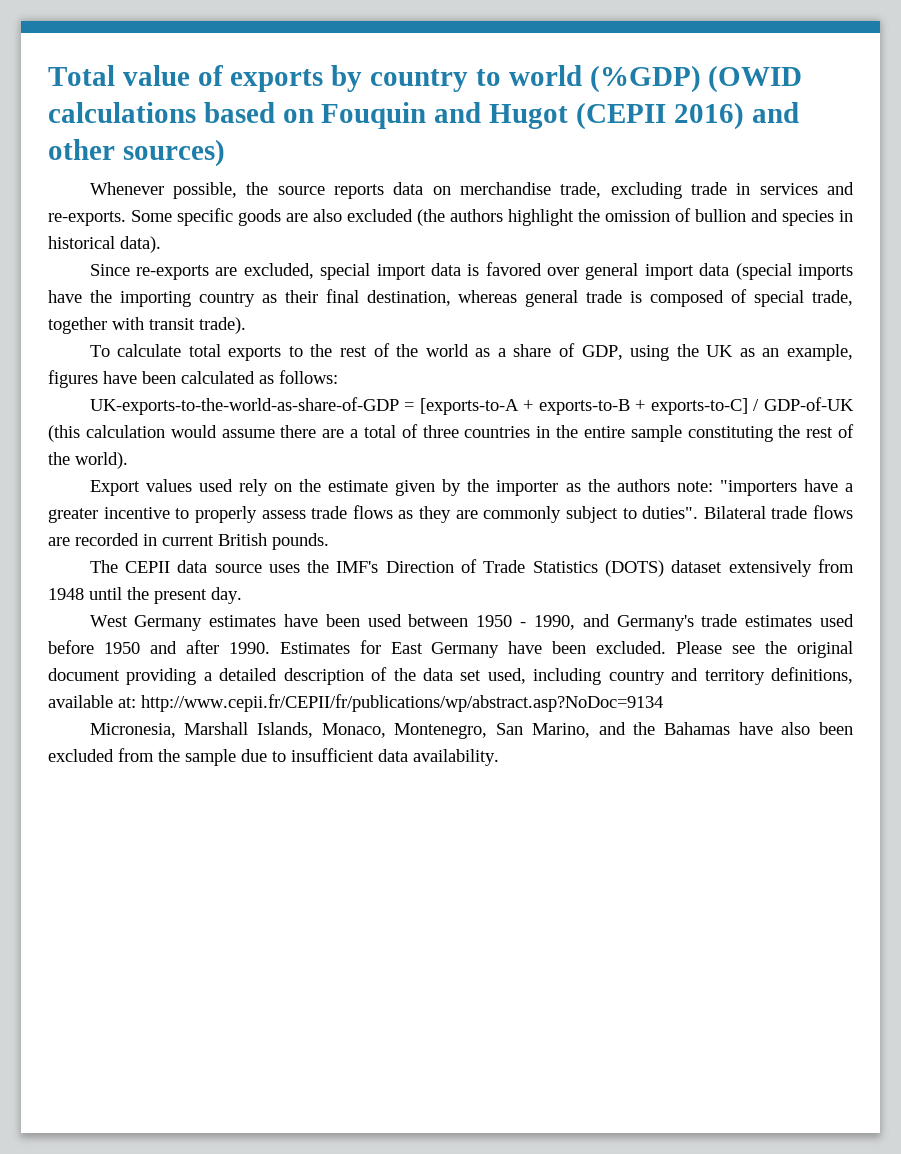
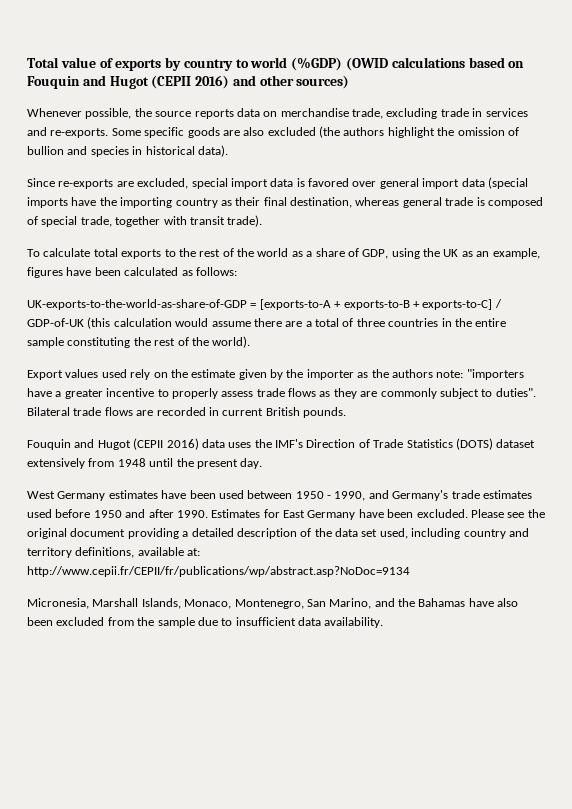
[89,560,262,573] The CEPII data source -> [27,438,225,450] Fouquin and Hugot (CEPII 2016) data

